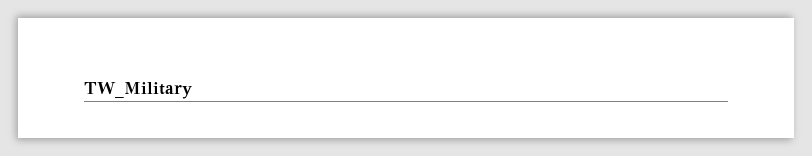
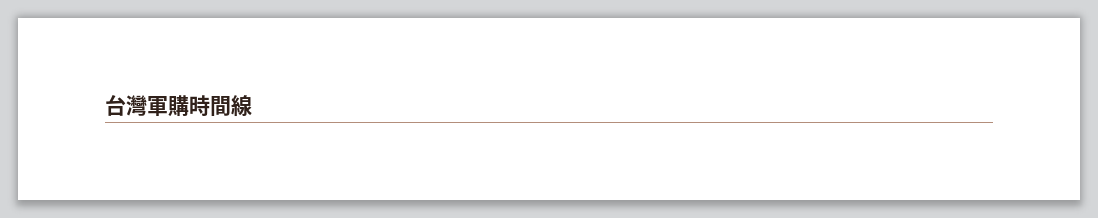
[84,82,192,99] TW_Military -> [105,95,252,117] 台灣軍購時間線

